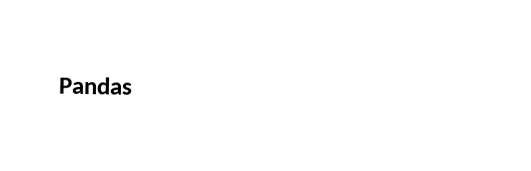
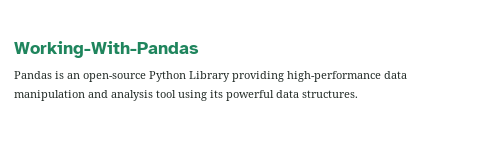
[58,76,133,95] Pandas -> [14,41,199,58] [14,71,407,82] [14,90,358,101] Working-With-Pandas // Pandas is an open-source Python Library providing high-performance data manipulation and analysis tool using its powerful data structures.

